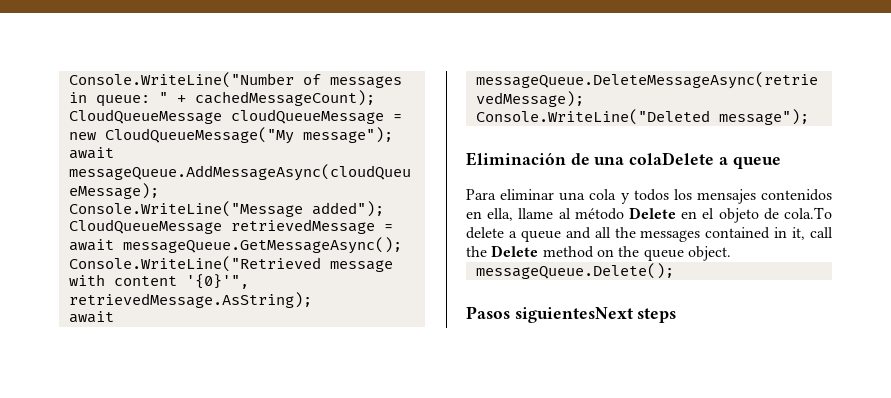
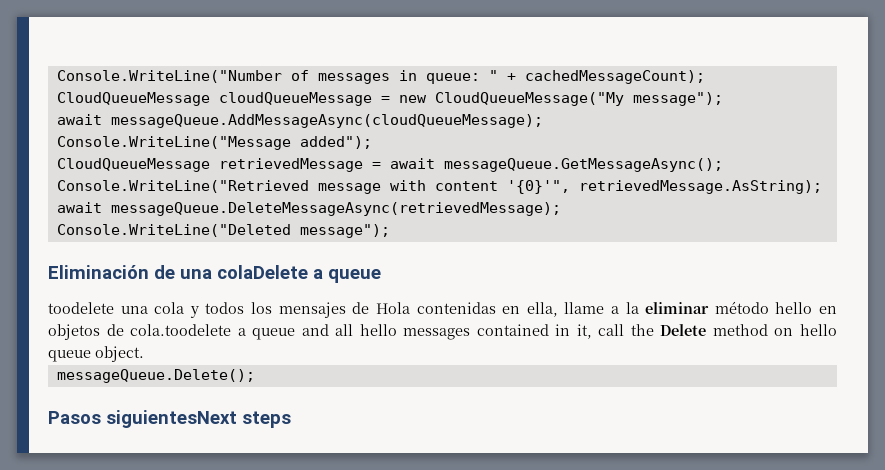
[466,189,555,200] Para eliminar -> [48,302,114,314] toodelete
[761,189,832,201] [466,207,832,223] [466,227,504,239] contenidos en ella, llame al método Delete en el objeto de cola.To delete -> [352,301,837,317] [48,324,232,340] de Hola contenidas en ella, llame a la eliminar método hello en objetos de cola.toodelete
[614,227,636,238] the -> [359,324,397,336] hello
[618,246,640,257] the -> [799,324,837,336] hello

